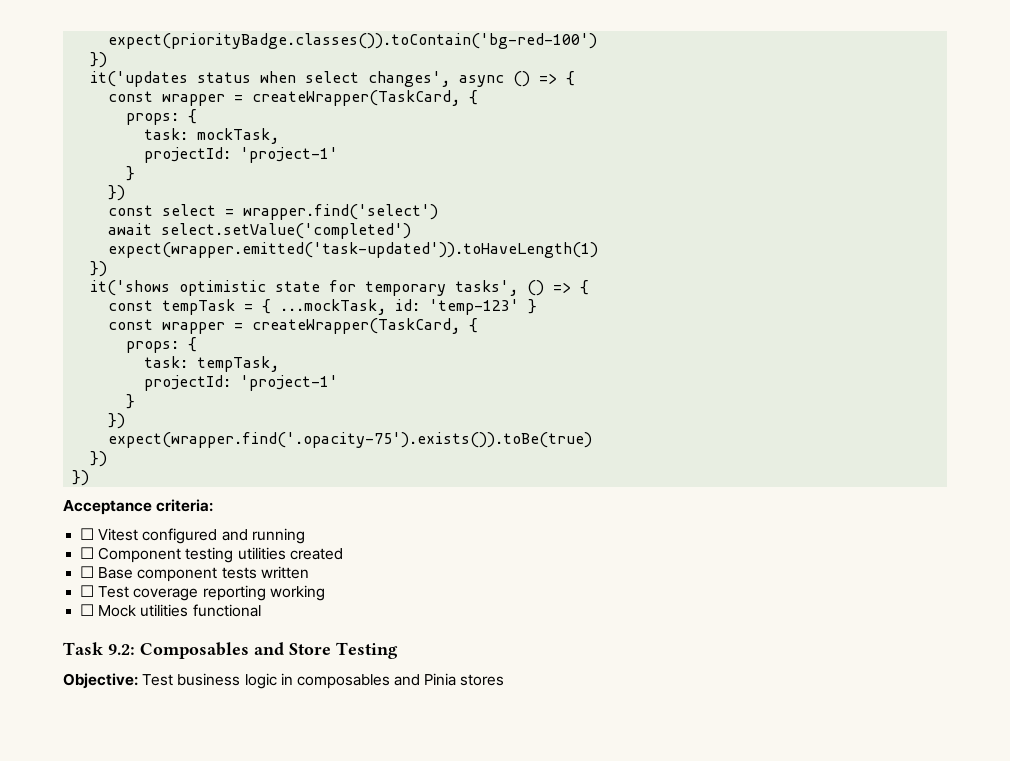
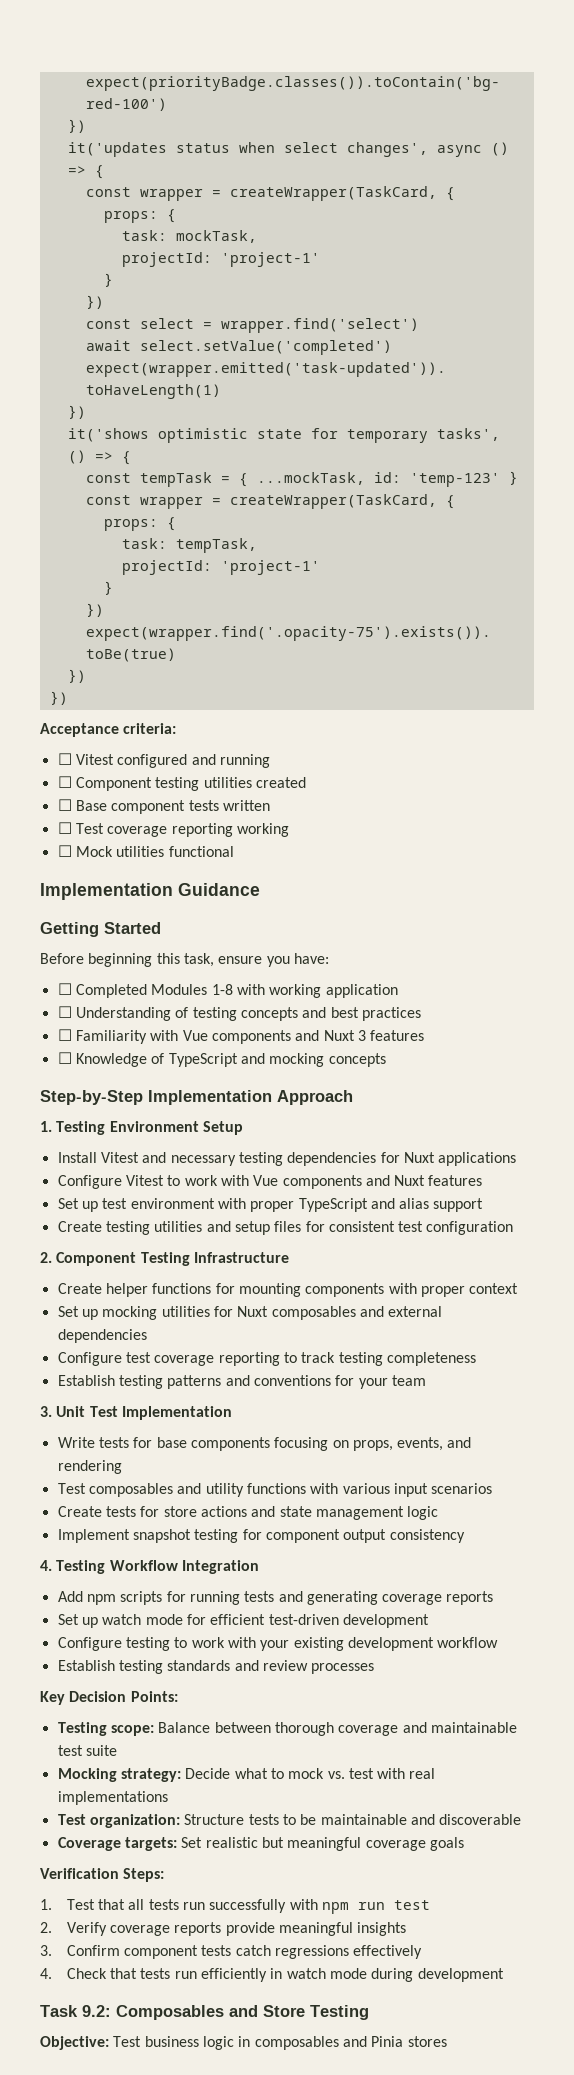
(261, 610) none -> [40,883,260,900] [40,922,161,937] [40,953,329,967] [57,983,398,998] [57,1006,421,1021] [57,1029,425,1044] [57,1052,386,1067] [40,1090,353,1105] [40,1121,243,1135] [57,1152,517,1166] [57,1175,483,1189] [57,1198,484,1212] [57,1221,514,1235] [40,1252,289,1266] [57,1283,519,1297] [57,1306,443,1320] [57,1329,147,1343] [57,1352,476,1366] [57,1375,426,1389] [40,1406,232,1420] [57,1437,472,1451] [57,1460,122,1474] [57,1483,493,1497] [57,1506,439,1520] [57,1529,465,1543] [40,1560,259,1574] [57,1591,494,1605] [57,1614,429,1628] [57,1637,499,1651] [57,1660,375,1674] [40,1691,178,1705] [57,1722,517,1736] [57,1745,117,1756] [57,1768,436,1782] [57,1791,168,1805] [57,1814,522,1828] [57,1837,464,1851] [40,1868,165,1882] [40,1899,430,1914] [40,1922,407,1936] [40,1945,423,1959] [40,1968,504,1982] // Implementation Guidance // Getting Started // Before beginning this task, ensure you have: // ☐ Completed Modules 1-8 with working application // ☐ Understanding of testing concepts and best practices // ☐ Familiarity with Vue components and Nuxt 3 features // ☐ Knowledge of TypeScript and mocking concepts // Step-by-Step Implementation Approach // 1. Testing Environment Setup // Install Vitest and necessary testing dependencies for Nuxt applications // Configure Vitest to work with Vue components and Nuxt features // Set up test environment with proper TypeScript and alias support // Create testing utilities and setup files for consistent test configuration // 2. Component Testing Infrastructure // Create helper functions for mounting components with proper context // Set up mocking utilities for Nuxt composables and external dependencies // Configure test coverage reporting to track testing completeness // Establish testing patterns and conventions for your team // 3. Unit Test Implementation // Write tests for base components focusing on props, events, and rendering // Test composables and utility functions with various input scenarios // Create tests for store actions and state management logic // Implement snapshot testing for component output consistency // 4. Testing Workflow Integration // Add npm scripts for running tests and generating coverage reports // Set up watch mode for efficient test-driven development // Configure testing to work with your existing development workflow // Establish testing standards and review processes // Key Decision Points: // Testing scope: Balance between thorough coverage and maintainable test suite // Mocking strategy: Decide what to mock vs. test with real implementations // Test organization: Structure tests to be maintainable and discoverable // Coverage targets: Set realistic but meaningful coverage goals // Verification Steps: // 1. Test that all tests run successfully with npm run test // 2. Verify coverage reports provide meaningful insights // 3. Confirm component tests catch regressions effectively // 4. Check that tests run efficiently in watch mode during development

